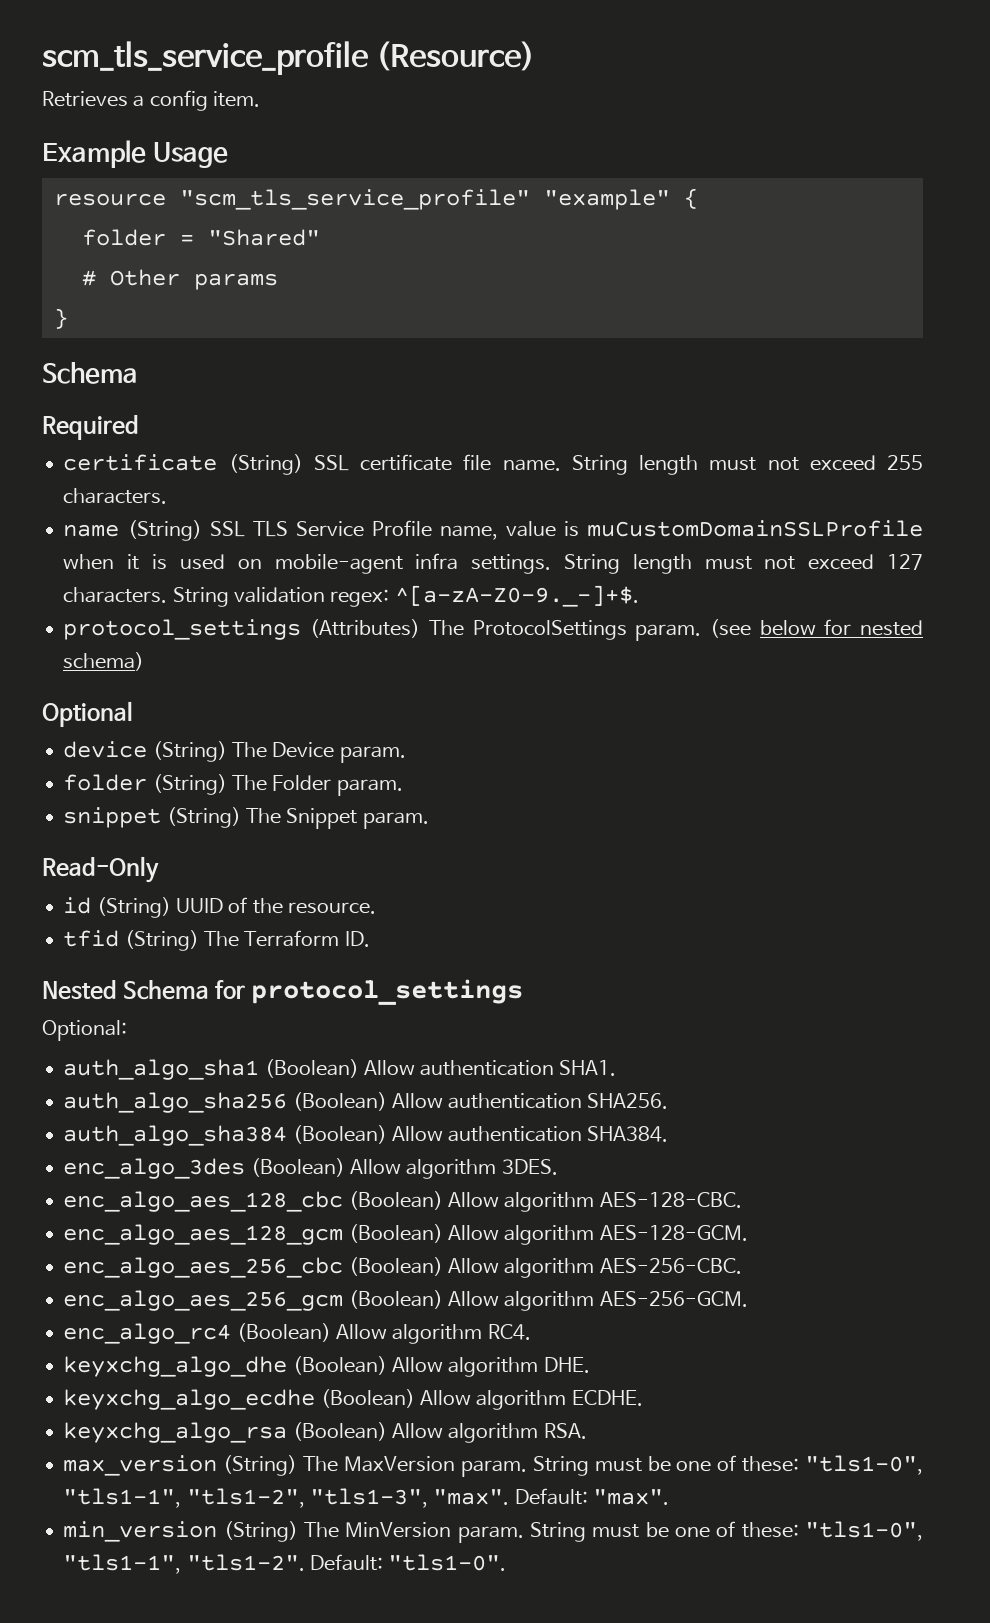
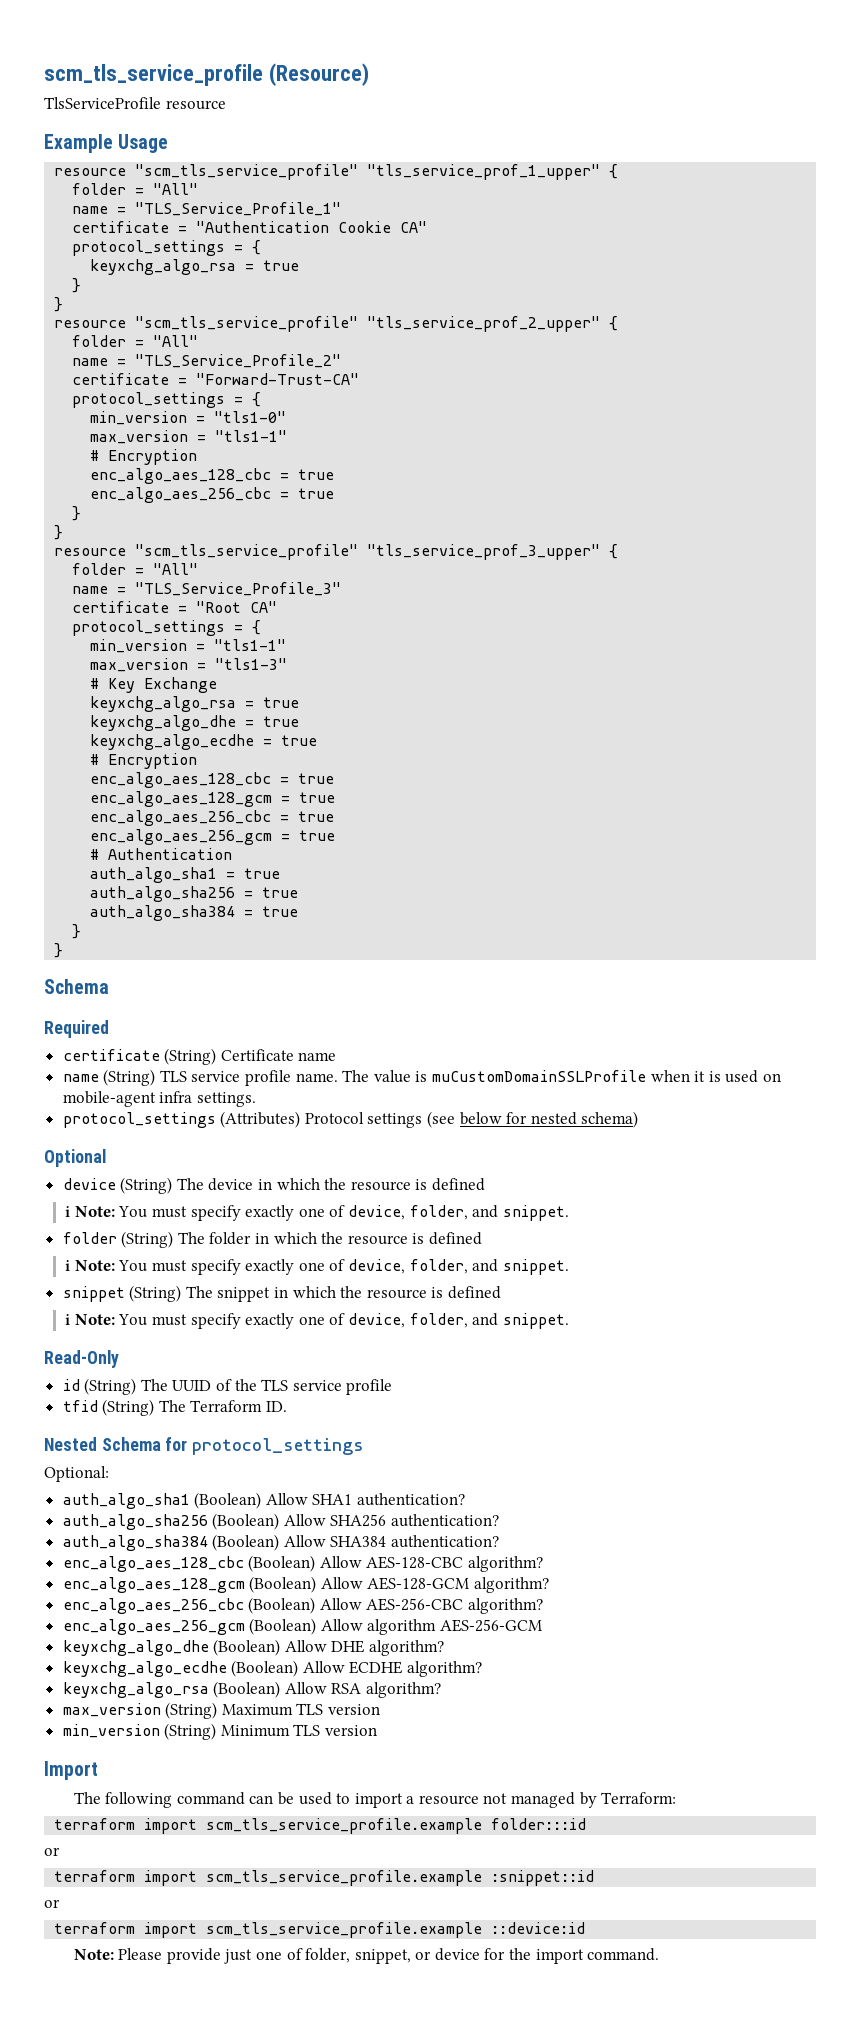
[42,90,260,111] Retrieves a config item. -> [44,97,226,110] TlsServiceProfile resource
[543,188,698,210] [81,229,320,246] [81,269,278,290] "example" { // folder = "Shared" // # Other params -> [367,164,619,180] [72,183,199,195] [72,202,342,216] [72,221,428,233] [72,240,262,256] [90,259,300,275] [72,278,82,293] [54,297,64,312] [54,316,619,332] [72,335,199,347] [72,354,342,368] [72,373,360,385] [72,392,262,408] [90,411,287,425] [90,430,288,444] [90,449,198,465] [90,468,335,484] [90,487,335,503] [72,506,82,521] [54,525,64,540] [54,544,619,560] [72,563,199,575] [72,582,342,596] [72,601,278,613] [72,620,262,636] [90,639,287,653] [90,658,288,672] [90,677,218,693] [90,696,300,712] [90,715,300,731] [90,734,318,750] [90,753,198,769] [90,772,335,788] [90,791,336,807] [90,810,335,826] [90,829,336,845] [90,848,233,860] [90,867,281,883] [90,886,299,902] [90,905,299,921] [72,924,82,939] "tls_service_prof_1_upper" { // folder = "All" // name = "TLS_Service_Profile_1" // certificate = "Authentication Cookie CA" // protocol_settings = { // keyxchg_algo_rsa = true // } // } // resource "scm_tls_service_profile" "tls_service_prof_2_upper" { // folder = "All" // name = "TLS_Service_Profile_2" // certificate = "Forward-Trust-CA" // protocol_settings = { // min_version = "tls1-0" // max_version = "tls1-1" // # Encryption // enc_algo_aes_128_cbc = true // enc_algo_aes_256_cbc = true // } // } // resource "scm_tls_service_profile" "tls_service_prof_3_upper" { // folder = "All" // name = "TLS_Service_Profile_3" // certificate = "Root CA" // protocol_settings = { // min_version = "tls1-1" // max_version = "tls1-3" // # Key Exchange // keyxchg_algo_rsa = true // keyxchg_algo_dhe = true // keyxchg_algo_ecdhe = true // # Encryption // enc_algo_aes_128_cbc = true // enc_algo_aes_128_gcm = true // enc_algo_aes_256_cbc = true // enc_algo_aes_256_gcm = true // # Authentication // auth_algo_sha1 = true // auth_algo_sha256 = true // auth_algo_sha384 = true // }
[313,454,924,475] [63,488,168,504] [63,520,498,541] SSL certificate file name. String length must not exceed 255 characters. // name (String) SSL TLS Service Profile name, -> [220,1049,337,1061] [62,1069,370,1086] Certificate name // name (String) TLS service profile name. The
[563,554,924,574] [63,585,639,607] String length must not exceed 127 characters. String validation regex: ^[a-zA-Z0-9._-]+$. -> (256, 1099) none
[428,620,702,641] The ProtocolSettings param. -> [304,1112,423,1128] Protocol settings
[272,742,406,763] [63,774,403,796] [63,807,429,829] Device param. // folder (String) The Folder param. // snippet (String) The Snippet param. -> [208,1178,486,1191] [65,1205,569,1221] [62,1231,483,1248] [65,1259,569,1275] [62,1285,502,1302] [65,1313,569,1329] device in which the resource is defined // ℹ Note: You must specify exactly one of device, folder, and snippet. // folder (String) The folder in which the resource is defined // ℹ Note: You must specify exactly one of device, folder, and snippet. // snippet (String) The snippet in which the resource is defined // ℹ Note: You must specify exactly one of device, folder, and snippet.
(171, 907) none -> [140,1379,168,1391] The
[287,902,376,914] resource. -> [261,1379,393,1395] TLS service profile
[420,1060,617,1076] authentication SHA1. -> [312,1493,466,1506] SHA1 authentication?
[448,1093,669,1109] authentication SHA256. -> [330,1514,500,1527] SHA256 authentication?
[448,1126,669,1142] [63,1158,558,1179] authentication SHA384. // enc_algo_3des (Boolean) Allow algorithm 3DES. -> [330,1535,500,1548] SHA384 authentication?
[504,1192,742,1212] algorithm AES-128-CBC. -> [366,1556,544,1572] AES-128-CBC algorithm?
[504,1225,748,1245] algorithm AES-128-GCM. -> [367,1577,550,1593] AES-128-GCM algorithm?
[504,1258,742,1278] algorithm AES-256-CBC. -> [366,1598,544,1614] AES-256-CBC algorithm?
[599,1291,748,1307] [63,1323,531,1344] AES-256-GCM. // enc_algo_rc4 (Boolean) Allow algorithm RC4. -> [440,1619,543,1632] AES-256-GCM
[448,1357,590,1377] algorithm DHE. -> [331,1640,445,1656] DHE algorithm?
[476,1390,643,1410] algorithm ECDHE. -> [349,1661,483,1677] ECDHE algorithm?
[448,1423,587,1443] algorithm RSA. -> [331,1682,442,1698] RSA algorithm?
[303,1455,924,1477] [63,1488,669,1508] [63,1521,923,1543] [63,1554,507,1574] The MaxVersion param. String must be one of these: "tls1-0", "tls1-1", "tls1-2", "tls1-3", "max". Default: "max". // min_version (String) The MinVersion param. String must be one of these: "tls1-0", "tls1-1", "tls1-2". Default: "tls1-0". -> [221,1703,381,1716] [62,1723,378,1740] [44,1761,98,1780] [73,1792,677,1808] [54,1818,587,1834] [44,1847,60,1856] [54,1870,595,1886] [44,1899,60,1908] [54,1922,586,1938] [73,1948,660,1964] Maximum TLS version // min_version (String) Minimum TLS version // Import // The following command can be used to import a resource not managed by Terraform: // terraform import scm_tls_service_profile.example folder:::id // or // terraform import scm_tls_service_profile.example :snippet::id // or // terraform import scm_tls_service_profile.example ::device:id // Note: Please provide just one of folder, snippet, or device for the import command.

